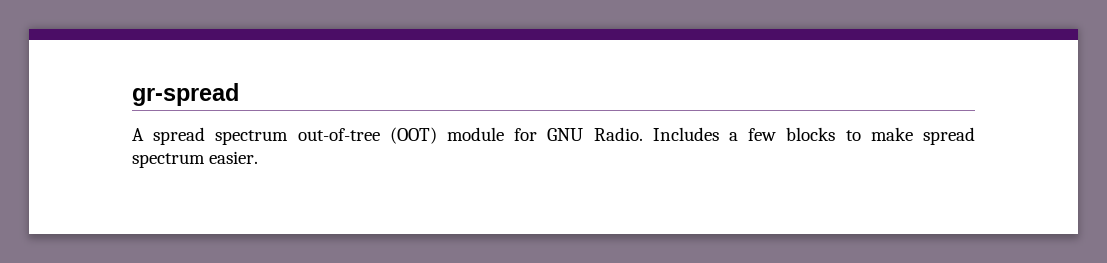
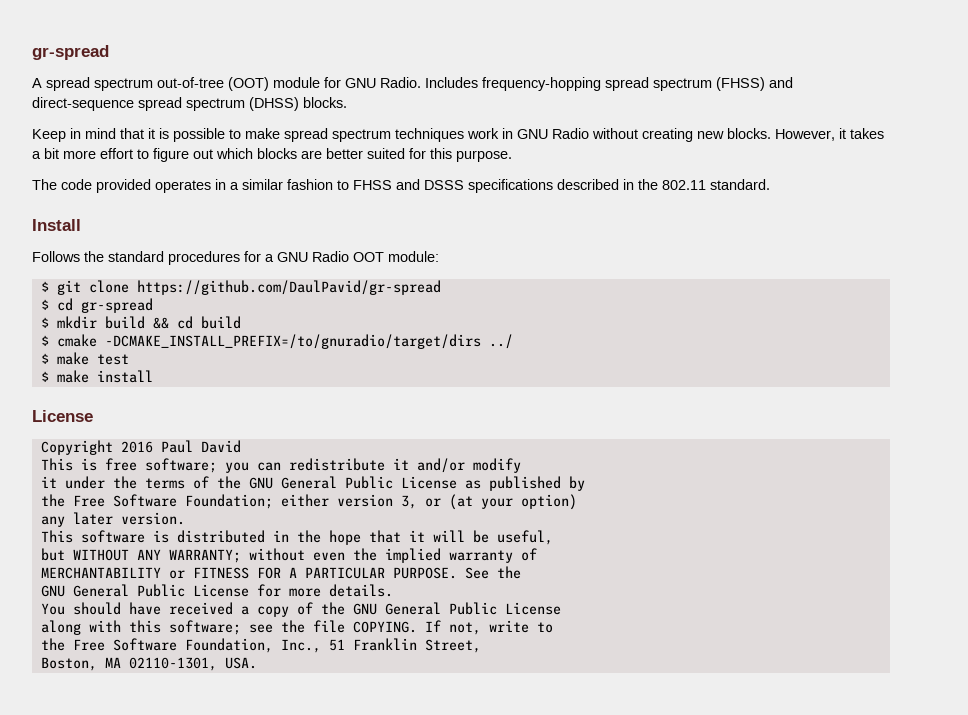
[729,127,976,145] [132,151,259,168] a few blocks to make spread spectrum easier. -> [482,77,793,91] [32,97,347,111] [32,128,884,142] [32,148,512,162] [32,179,770,193] [32,219,81,231] [32,251,439,265] [40,280,441,295] [40,298,153,313] [40,316,241,329] [40,334,513,349] [40,352,129,365] [40,370,153,383] [32,410,93,422] [40,440,241,455] [40,458,521,473] [40,476,585,491] [40,494,577,510] [40,512,185,527] [40,530,553,545] [40,548,537,563] [40,566,521,579] [40,584,393,597] [40,602,561,617] [40,620,553,635] [40,638,481,653] [40,657,257,671] frequency-hopping spread spectrum (FHSS) and direct-sequence spread spectrum (DHSS) blocks. // Keep in mind that it is possible to make spread spectrum techniques work in GNU Radio without creating new blocks. However, it takes a bit more effort to figure out which blocks are better suited for this purpose. // The code provided operates in a similar fashion to FHSS and DSSS specifications described in the 802.11 standard. // Install // Follows the standard procedures for a GNU Radio OOT module: // $ git clone https://github.com/DaulPavid/gr-spread // $ cd gr-spread // $ mkdir build && cd build // $ cmake -DCMAKE_INSTALL_PREFIX=/to/gnuradio/target/dirs ../ // $ make test // $ make install // License // Copyright 2016 Paul David // This is free software; you can redistribute it and/or modify // it under the terms of the GNU General Public License as published by // the Free Software Foundation; either version 3, or (at your option) // any later version. // This software is distributed in the hope that it will be useful, // but WITHOUT ANY WARRANTY; without even the implied warranty of // MERCHANTABILITY or FITNESS FOR A PARTICULAR PURPOSE. See the // GNU General Public License for more details. // You should have received a copy of the GNU General Public License // along with this software; see the file COPYING. If not, write to // the Free Software Foundation, Inc., 51 Franklin Street, // Boston, MA 02110-1301, USA.

